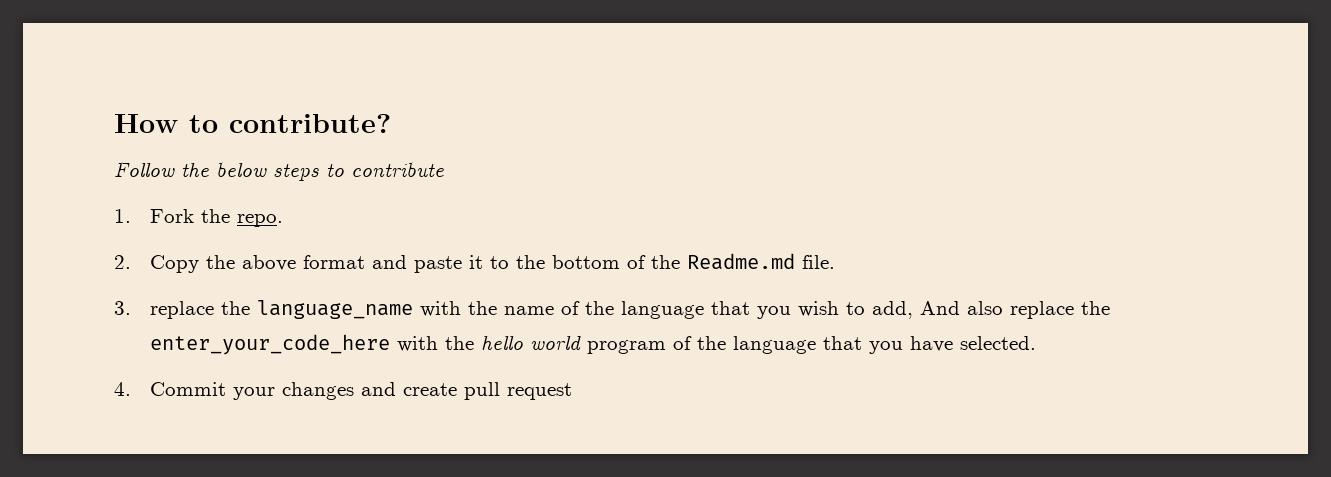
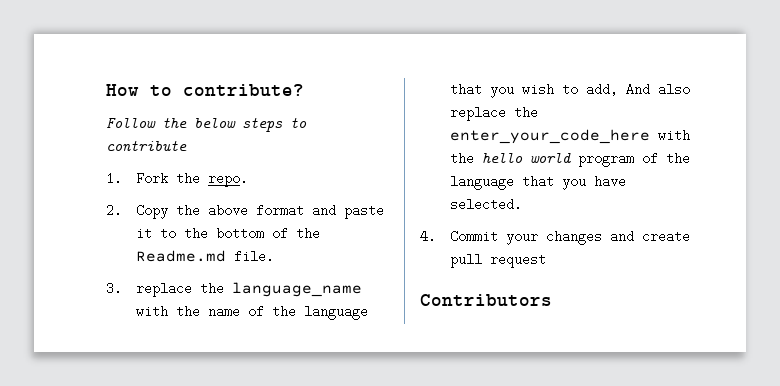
(572, 391) none -> [420,294,552,306] // Contributors

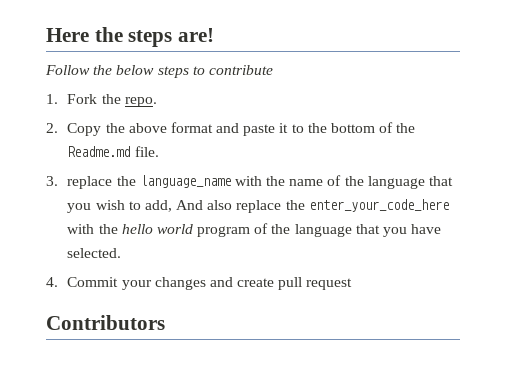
[106,84,304,96] How to contribute? -> [46,27,215,47] Here the steps are!

